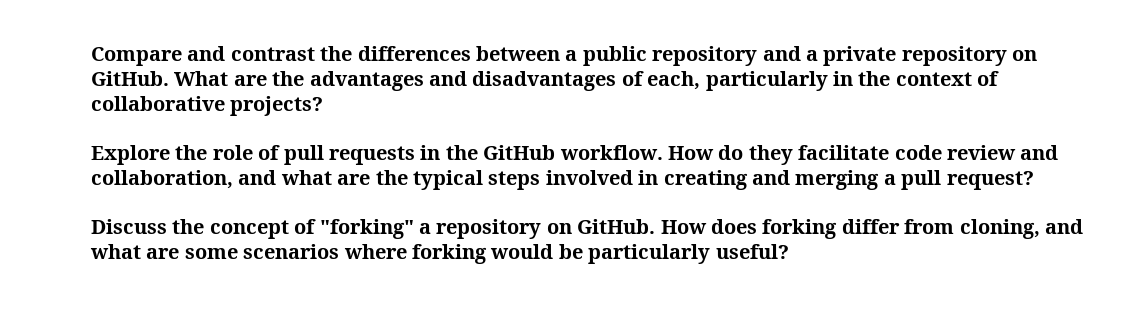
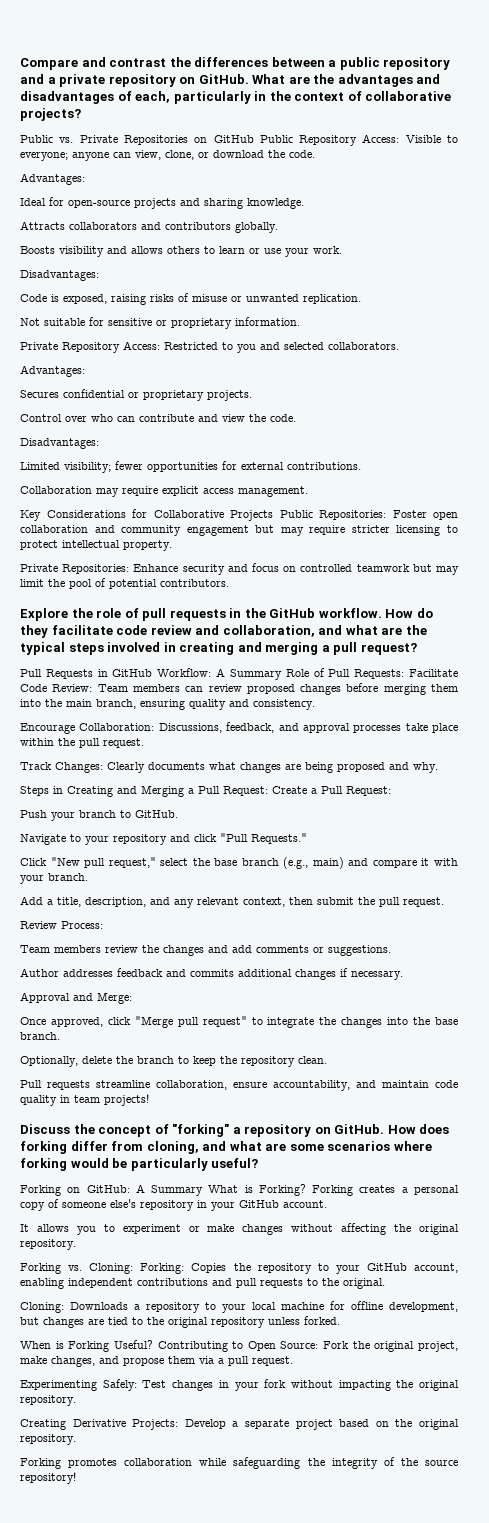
(324, 106) none -> [20,134,459,146] [20,150,315,161] [20,173,85,185] [20,197,304,209] [20,221,278,233] [20,246,342,257] [20,270,99,281] [20,293,361,305] [20,317,300,329] [20,341,399,353] [20,365,85,377] [20,389,252,401] [20,414,296,422] [20,438,99,449] [20,461,361,473] [20,486,308,497] [20,509,458,521] [20,525,458,536] [20,540,172,551] [20,563,459,575] [20,578,229,589] // Public vs. Private Repositories on GitHub Public Repository Access: Visible to everyone; anyone can view, clone, or download the code. // Advantages: // Ideal for open-source projects and sharing knowledge. // Attracts collaborators and contributors globally. // Boosts visibility and allows others to learn or use your work. // Disadvantages: // Code is exposed, raising risks of misuse or unwanted replication. // Not suitable for sensitive or proprietary information. // Private Repository Access: Restricted to you and selected collaborators. // Advantages: // Secures confidential or proprietary projects. // Control over who can contribute and view the code. // Disadvantages: // Limited visibility; fewer opportunities for external contributions. // Collaboration may require explicit access management. // Key Considerations for Collaborative Projects Public Repositories: Foster open collaboration and community engagement but may require stricter licensing to protect intellectual property. // Private Repositories: Enhance security and focus on controlled teamwork but may limit the pool of potential contributors.
(1034, 180) none -> [20,668,458,680] [20,683,459,695] [20,699,315,710] [20,722,458,734] [20,738,144,748] [20,762,438,773] [20,785,391,797] [20,810,178,821] [20,833,307,845] [20,857,459,869] [20,873,88,884] [20,896,444,908] [20,921,103,929] [20,945,391,956] [20,968,403,980] [20,992,132,1004] [20,1016,459,1028] [20,1032,60,1040] [20,1056,327,1067] [20,1080,458,1091] [20,1094,149,1106] // Pull Requests in GitHub Workflow: A Summary Role of Pull Requests: Facilitate Code Review: Team members can review proposed changes before merging them into the main branch, ensuring quality and consistency. // Encourage Collaboration: Discussions, feedback, and approval processes take place within the pull request. // Track Changes: Clearly documents what changes are being proposed and why. // Steps in Creating and Merging a Pull Request: Create a Pull Request: // Push your branch to GitHub. // Navigate to your repository and click "Pull Requests." // Click "New pull request," select the base branch (e.g., main) and compare it with your branch. // Add a title, description, and any relevant context, then submit the pull request. // Review Process: // Team members review the changes and add comments or suggestions. // Author addresses feedback and commits additional changes if necessary. // Approval and Merge: // Once approved, click "Merge pull request" to integrate the changes into the base branch. // Optionally, delete the branch to keep the repository clean. // Pull requests streamline collaboration, ensure accountability, and maintain code quality in team projects!
(789, 251) none -> [20,1184,459,1196] [20,1199,327,1211] [20,1223,460,1235] [20,1239,76,1250] [20,1263,459,1274] [20,1278,385,1289] [20,1301,458,1313] [20,1316,340,1328] [20,1340,458,1352] [20,1356,293,1367] [20,1379,459,1391] [20,1395,76,1406] [20,1419,460,1430] [20,1434,76,1445] [20,1457,458,1469] [20,1472,76,1484] // Forking on GitHub: A Summary What is Forking? Forking creates a personal copy of someone else's repository in your GitHub account. // It allows you to experiment or make changes without affecting the original repository. // Forking vs. Cloning: Forking: Copies the repository to your GitHub account, enabling independent contributions and pull requests to the original. // Cloning: Downloads a repository to your local machine for offline development, but changes are tied to the original repository unless forked. // When is Forking Useful? Contributing to Open Source: Fork the original project, make changes, and propose them via a pull request. // Experimenting Safely: Test changes in your fork without impacting the original repository. // Creating Derivative Projects: Develop a separate project based on the original repository. // Forking promotes collaboration while safeguarding the integrity of the source repository!

